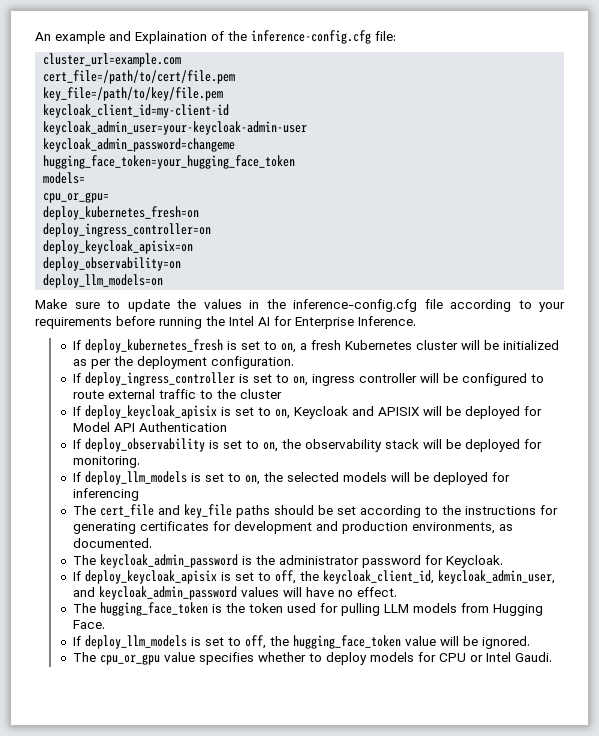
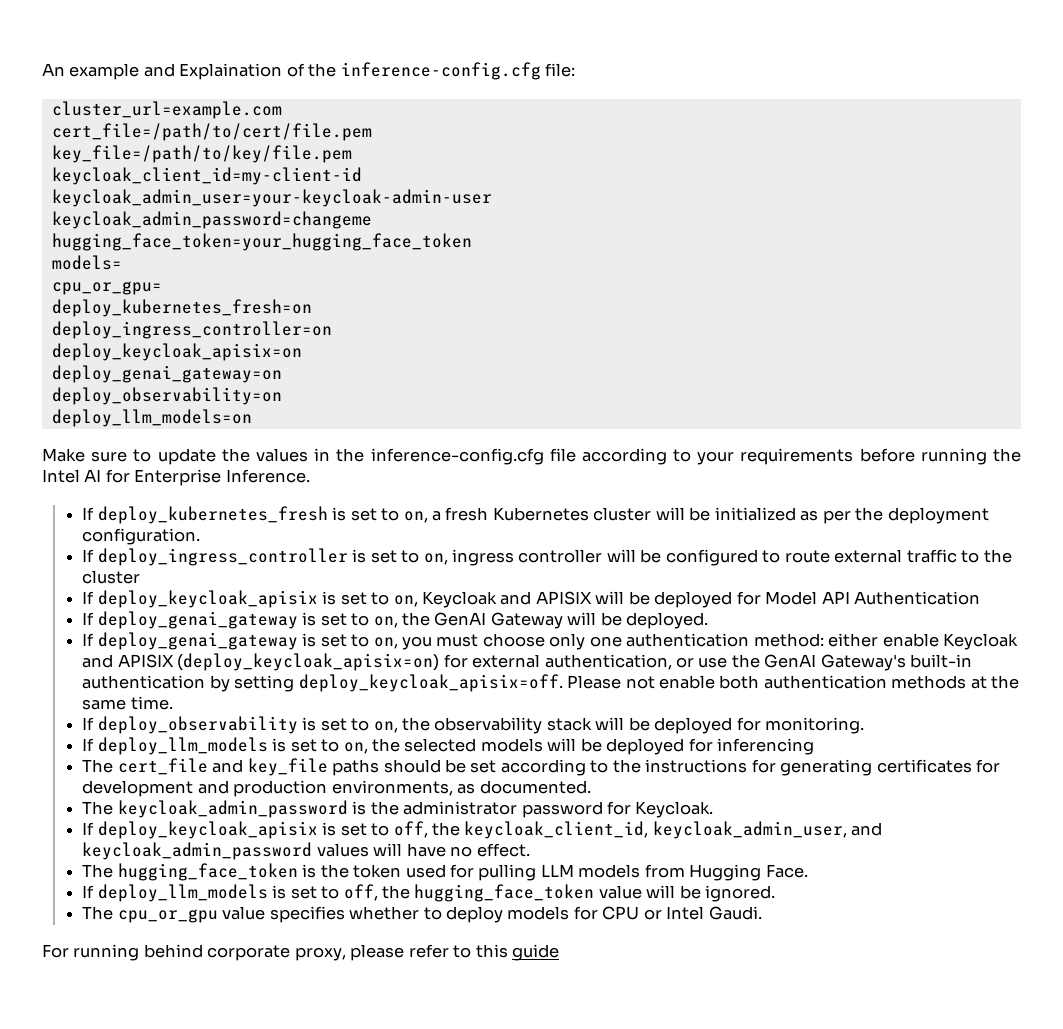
(194, 247) none -> [51,365,282,383] // deploy_genai_gateway=on
(227, 427) none -> [82,611,709,629] [82,632,1019,650] [82,653,973,671] [82,674,1020,692] [82,696,173,710] // If deploy_genai_gateway is set to on, the GenAI Gateway will be deployed. // If deploy_genai_gateway is set to on, you must choose only one authentication method: either enable Keycloak and APISIX (deploy_keycloak_apisix=on) for external authentication, or use the GenAI Gateway's built-in authentication by setting deploy_keycloak_apisix=off. Please not enable both authentication methods at the same time.
(552, 657) none -> [42,944,560,961] // For running behind corporate proxy, please refer to this guide

